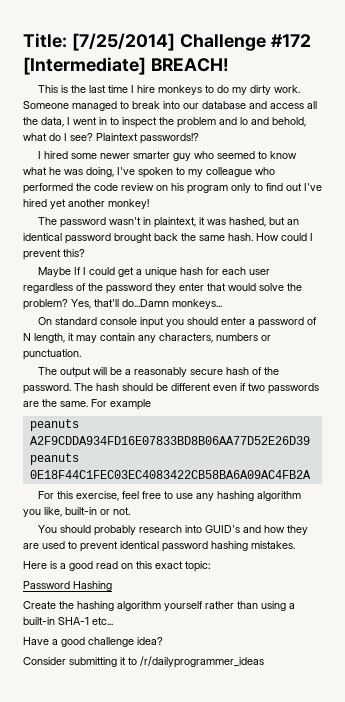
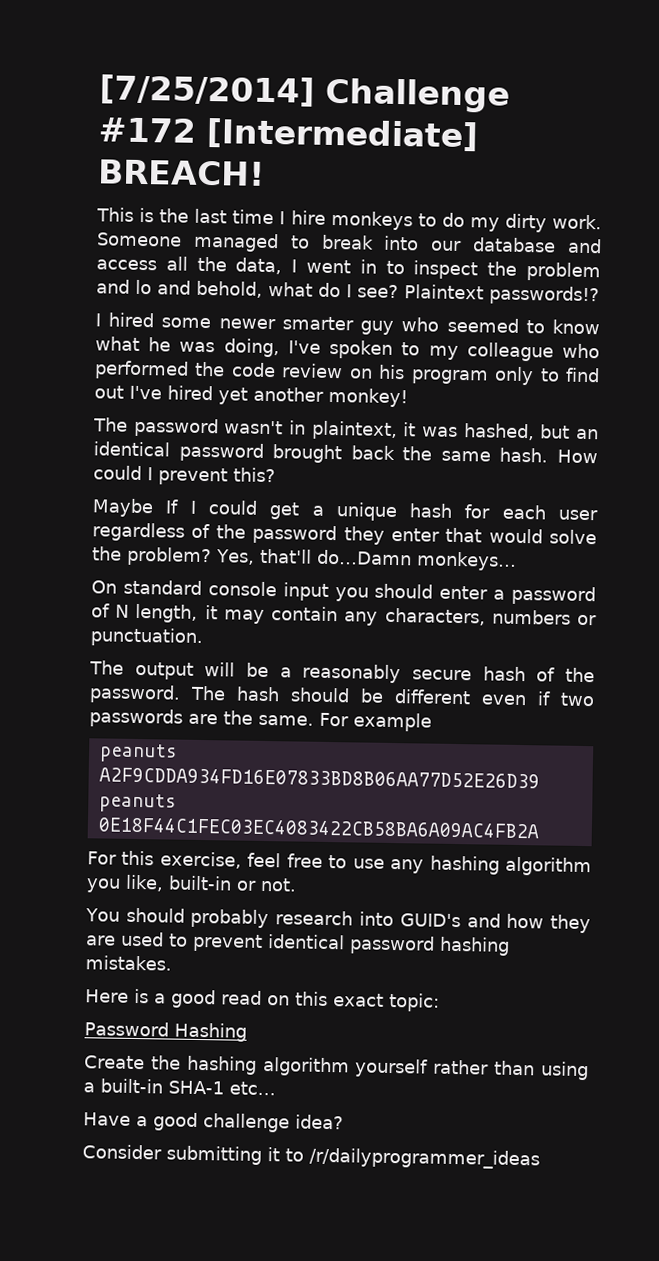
[23,33,67,48] Title: -> (99, 90) none

